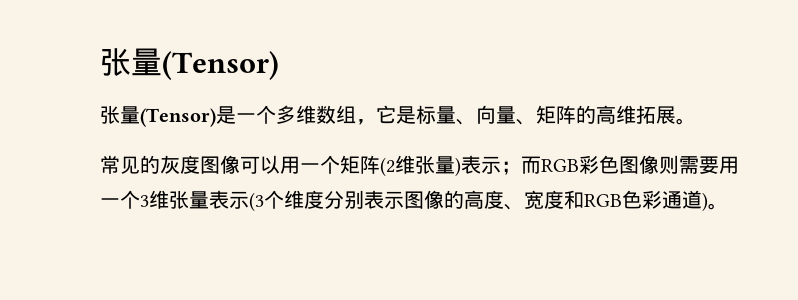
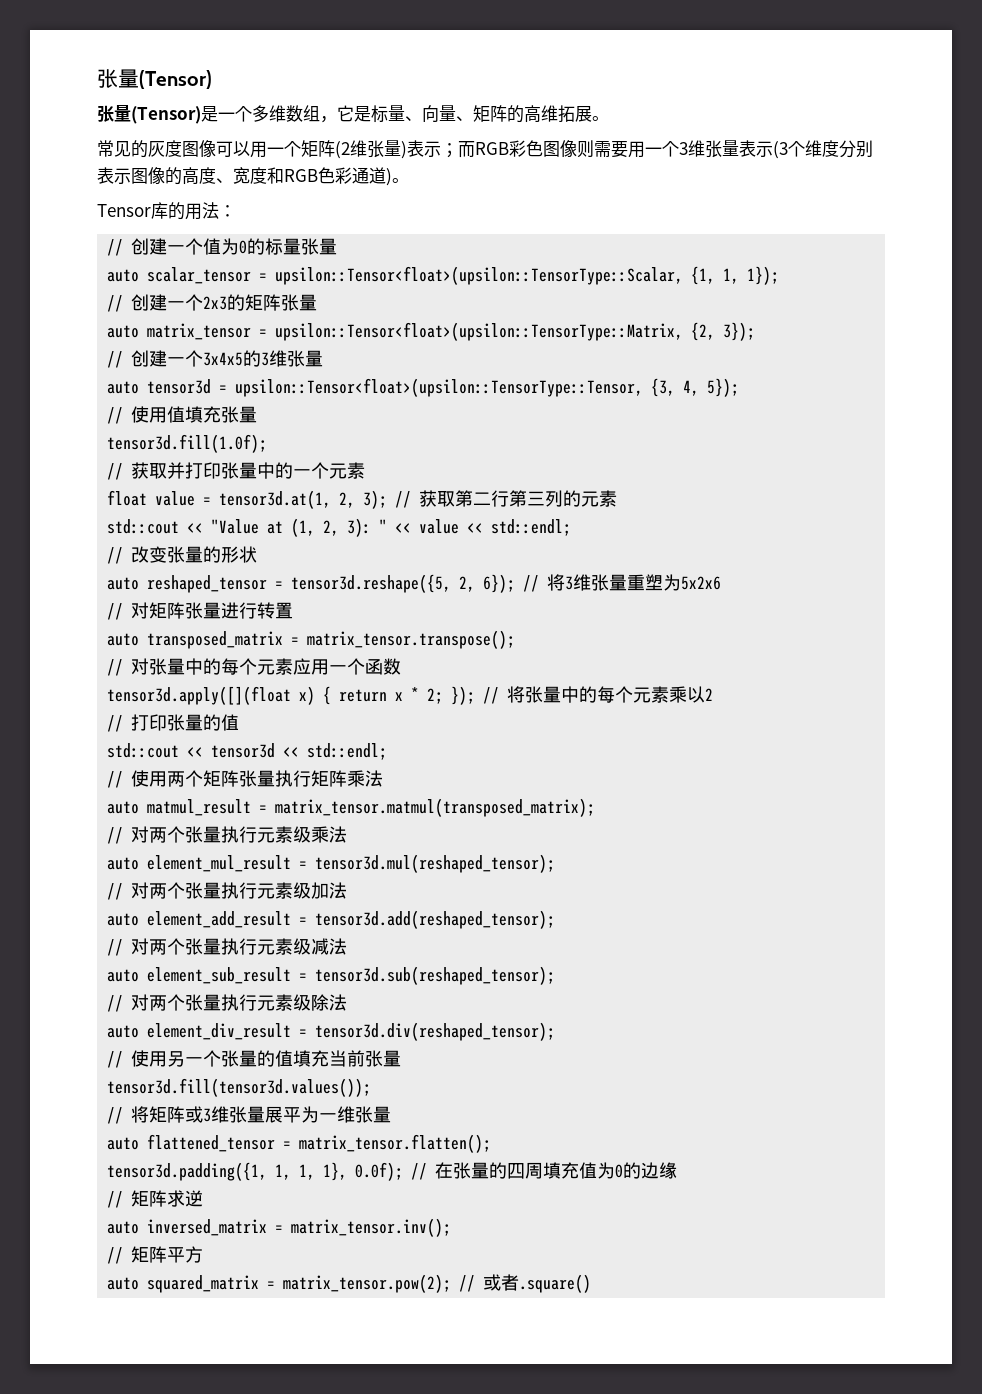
(728, 206) none -> [97,202,236,220] [107,238,338,256] [107,266,780,285] [107,294,318,312] [107,322,756,341] [107,350,324,368] [107,378,740,397] [107,406,258,424] [107,434,268,453] [107,462,366,480] [107,490,618,509] [107,518,572,537] [107,546,258,564] [107,574,722,593] [107,602,294,620] [107,630,516,649] [107,658,402,676] [107,686,714,705] [107,714,240,732] [107,743,388,760] [107,770,384,788] [107,798,596,817] [107,826,348,844] [107,854,556,873] [107,882,348,900] [107,910,556,929] [107,938,348,956] [107,966,556,985] [107,994,348,1012] [107,1022,556,1041] [107,1050,402,1068] [107,1078,372,1097] [107,1106,392,1124] [107,1134,492,1153] [107,1162,678,1181] [107,1190,204,1208] [107,1218,452,1237] [107,1246,204,1264] [107,1274,592,1293] // Tensor库的用法： // // 创建一个值为0的标量张量 // auto scalar_tensor = upsilon::Tensor<float>(upsilon::TensorType::Scalar, {1, 1, 1}); // // 创建一个2x3的矩阵张量 // auto matrix_tensor = upsilon::Tensor<float>(upsilon::TensorType::Matrix, {2, 3}); // // 创建一个3x4x5的3维张量 // auto tensor3d = upsilon::Tensor<float>(upsilon::TensorType::Tensor, {3, 4, 5}); // // 使用值填充张量 // tensor3d.fill(1.0f); // // 获取并打印张量中的一个元素 // float value = tensor3d.at(1, 2, 3); // 获取第二行第三列的元素 // std::cout << "Value at (1, 2, 3): " << value << std::endl; // // 改变张量的形状 // auto reshaped_tensor = tensor3d.reshape({5, 2, 6}); // 将3维张量重塑为5x2x6 // // 对矩阵张量进行转置 // auto transposed_matrix = matrix_tensor.transpose(); // // 对张量中的每个元素应用一个函数 // tensor3d.apply([](float x) { return x * 2; }); // 将张量中的每个元素乘以2 // // 打印张量的值 // std::cout << tensor3d << std::endl; // // 使用两个矩阵张量执行矩阵乘法 // auto matmul_result = matrix_tensor.matmul(transposed_matrix); // // 对两个张量执行元素级乘法 // auto element_mul_result = tensor3d.mul(reshaped_tensor); // // 对两个张量执行元素级加法 // auto element_add_result = tensor3d.add(reshaped_tensor); // // 对两个张量执行元素级减法 // auto element_sub_result = tensor3d.sub(reshaped_tensor); // // 对两个张量执行元素级除法 // auto element_div_result = tensor3d.div(reshaped_tensor); // // 使用另一个张量的值填充当前张量 // tensor3d.fill(tensor3d.values()); // // 将矩阵或3维张量展平为一维张量 // auto flattened_tensor = matrix_tensor.flatten(); // tensor3d.padding({1, 1, 1, 1}, 0.0f); // 在张量的四周填充值为0的边缘 // // 矩阵求逆 // auto inversed_matrix = matrix_tensor.inv(); // // 矩阵平方 // auto squared_matrix = matrix_tensor.pow(2); // 或者.square()

